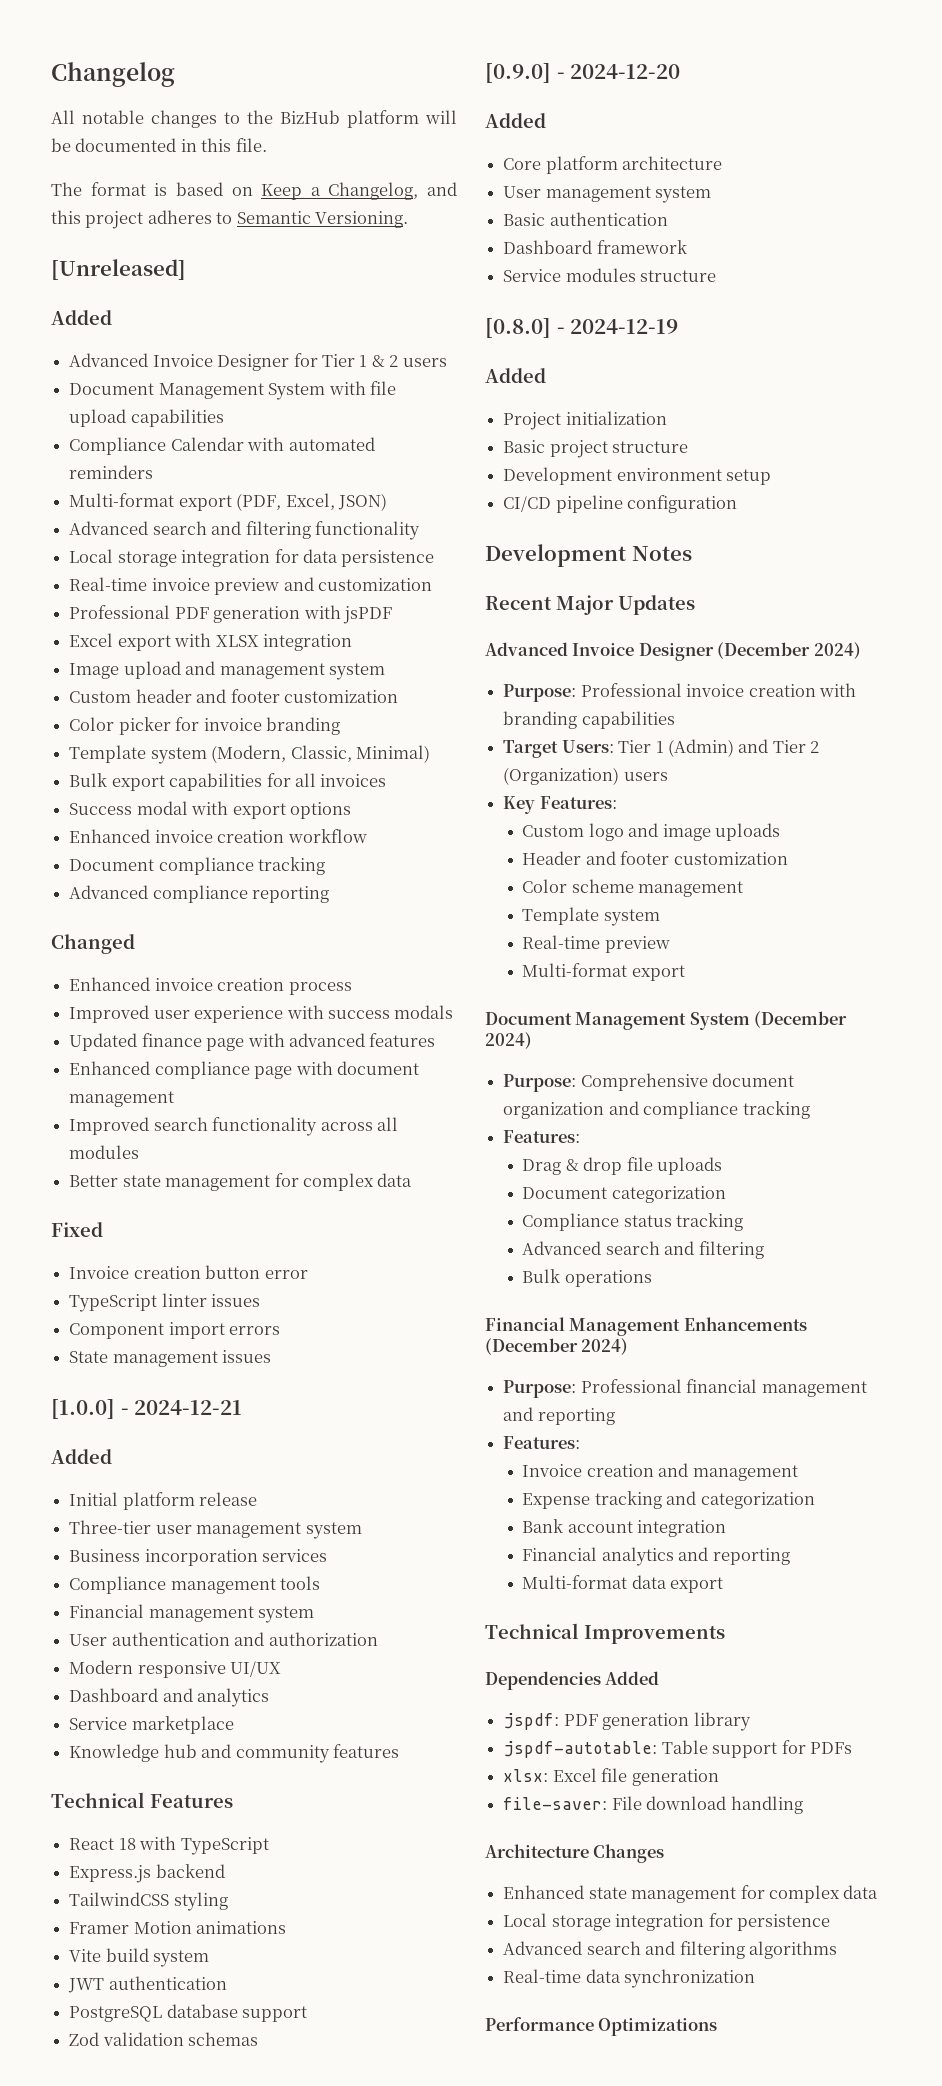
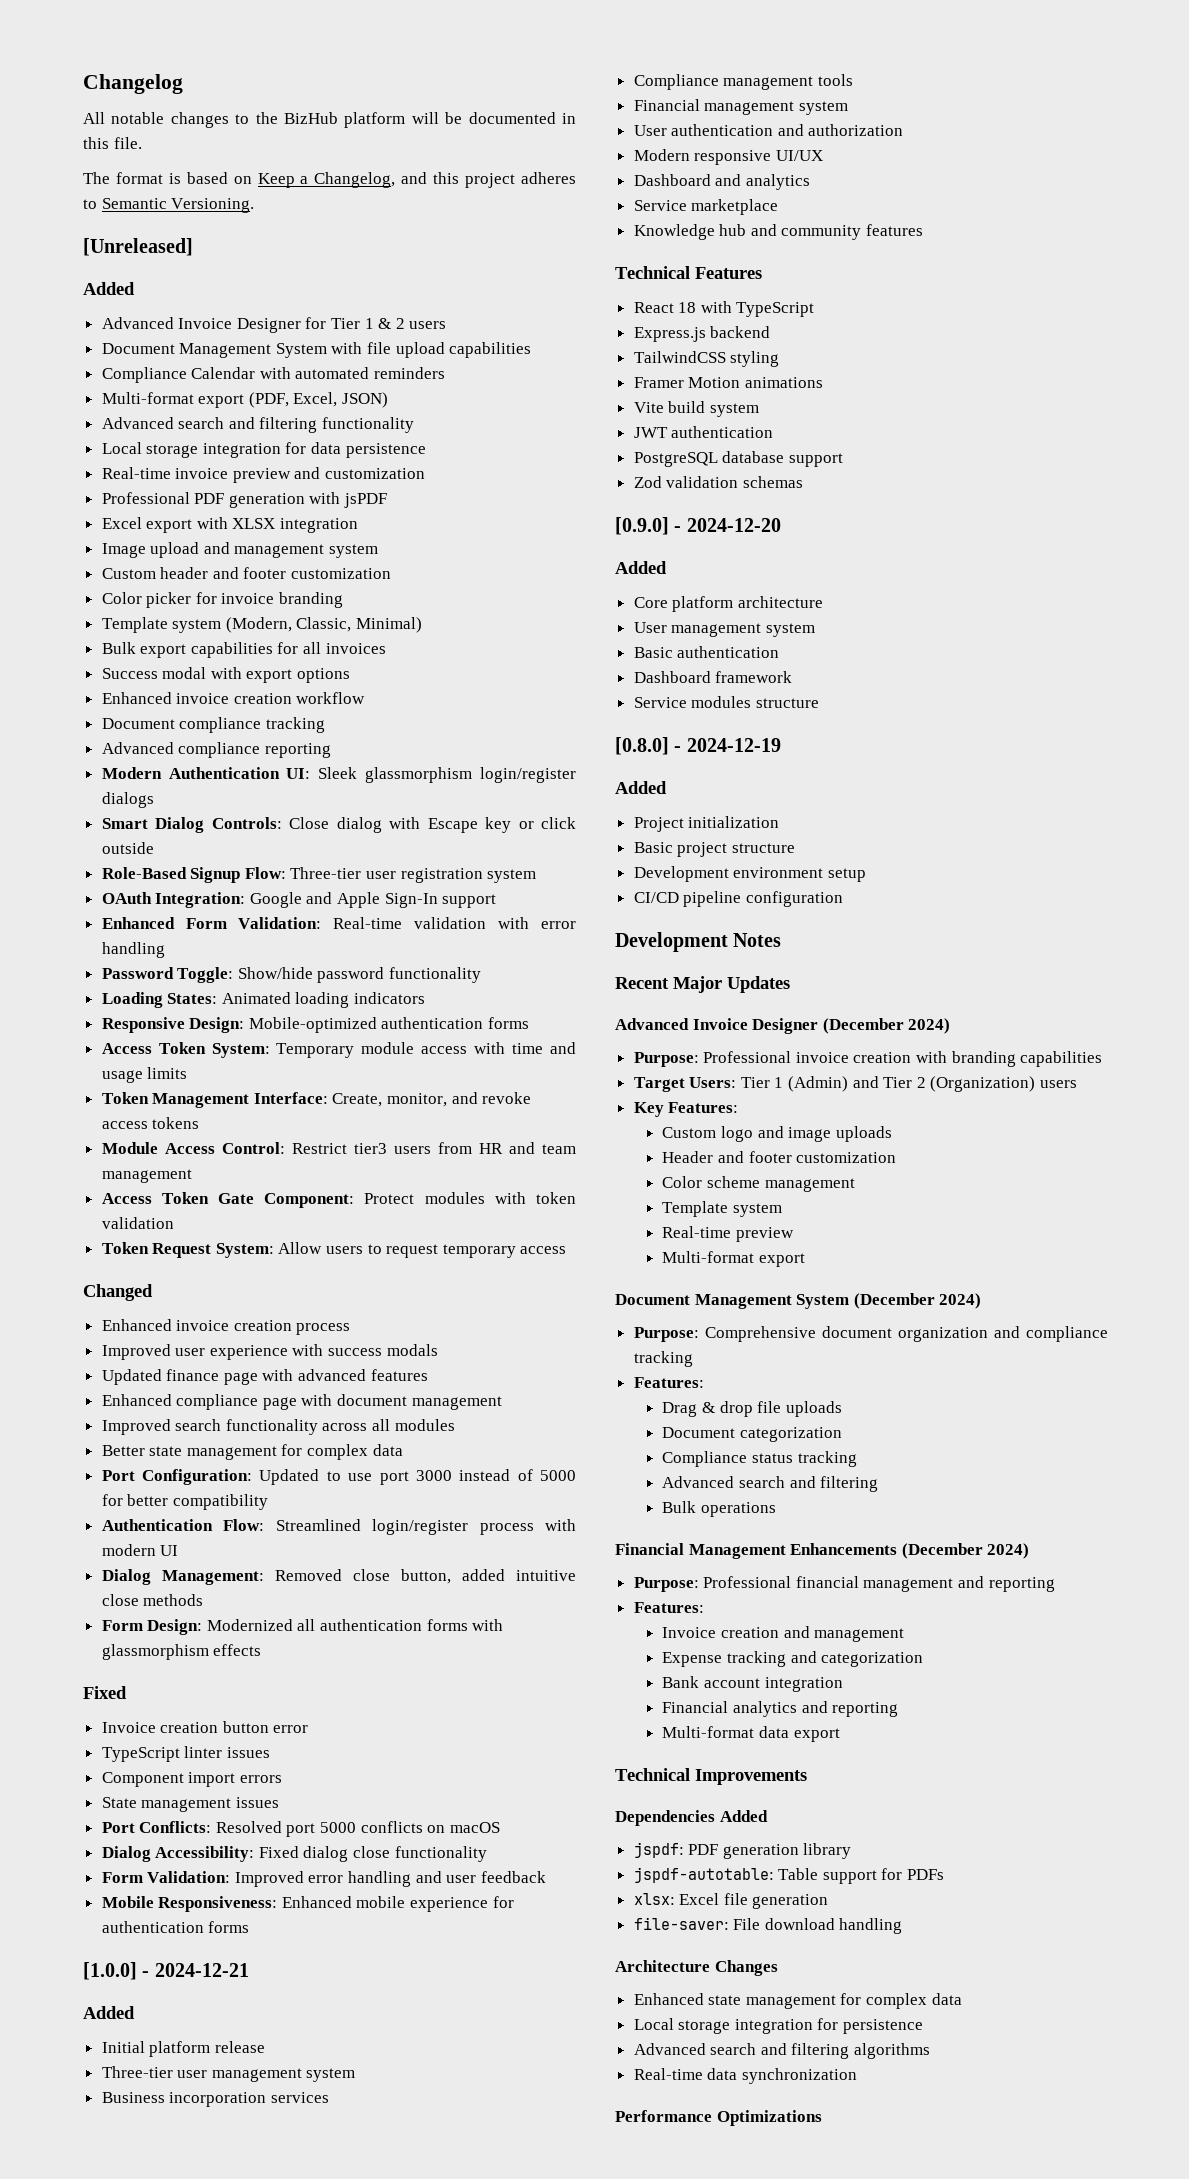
(330, 894) none -> [101,767,576,783] [101,792,154,808] [101,817,576,833] [101,842,154,854] [101,867,537,883] [101,892,497,908] [101,917,576,929] [101,942,165,958] [101,967,482,983] [101,992,426,1008] [101,1017,530,1033] [101,1042,577,1058] [101,1067,188,1083] [101,1092,532,1108] [101,1117,200,1129] [101,1142,577,1154] [101,1169,192,1183] [101,1192,577,1208] [101,1217,174,1229] [101,1242,567,1258] // Modern Authentication UI: Sleek glassmorphism login/register dialogs // Smart Dialog Controls: Close dialog with Escape key or click outside // Role-Based Signup Flow: Three-tier user registration system // OAuth Integration: Google and Apple Sign-In support // Enhanced Form Validation: Real-time validation with error handling // Password Toggle: Show/hide password functionality // Loading States: Animated loading indicators // Responsive Design: Mobile-optimized authentication forms // Access Token System: Temporary module access with time and usage limits // Token Management Interface: Create, monitor, and revoke access tokens // Module Access Control: Restrict tier3 users from HR and team management // Access Token Gate Component: Protect modules with token validation // Token Request System: Allow users to request temporary access
(413, 1180) none -> [101,1469,576,1485] [101,1494,268,1510] [101,1519,576,1535] [101,1544,179,1556] [101,1569,576,1585] [101,1594,204,1606] [101,1619,504,1635] [101,1644,262,1660] // Port Configuration: Updated to use port 3000 instead of 5000 for better compatibility // Authentication Flow: Streamlined login/register process with modern UI // Dialog Management: Removed close button, added intuitive close methods // Form Design: Modernized all authentication forms with glassmorphism effects
(272, 1356) none -> [101,1821,500,1837] [101,1846,487,1862] [101,1871,546,1887] [101,1896,514,1912] [101,1921,250,1933] // Port Conflicts: Resolved port 5000 conflicts on macOS // Dialog Accessibility: Fixed dialog close functionality // Form Validation: Improved error handling and user feedback // Mobile Responsiveness: Enhanced mobile experience for authentication forms

